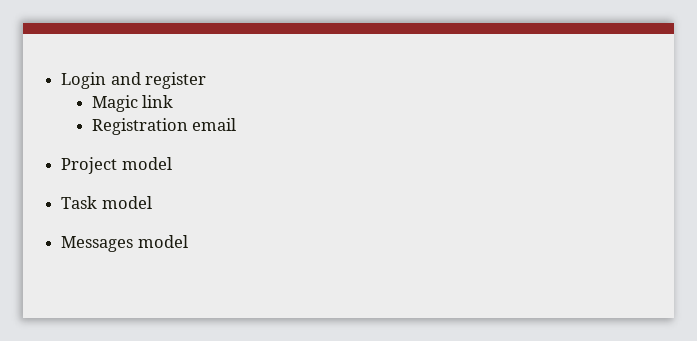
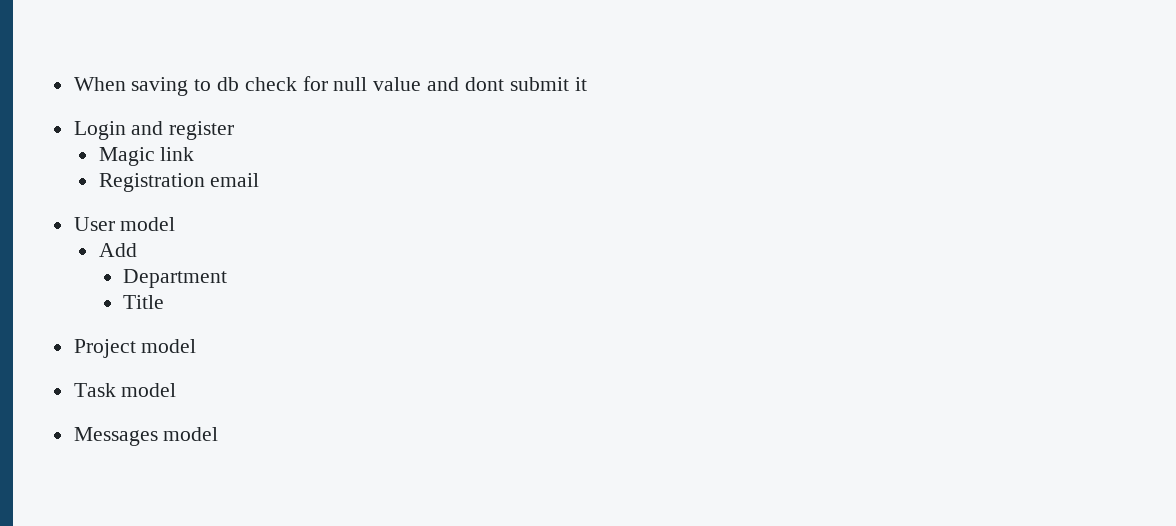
(61, 80) none -> [73,76,587,96] When saving to db check for null value and dont submit it //
(237, 124) none -> [73,217,176,231] [98,243,137,257] [123,269,228,288] [123,295,165,309] // User model // Add // Department // Title

